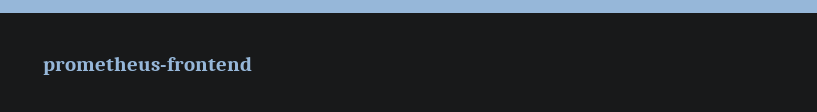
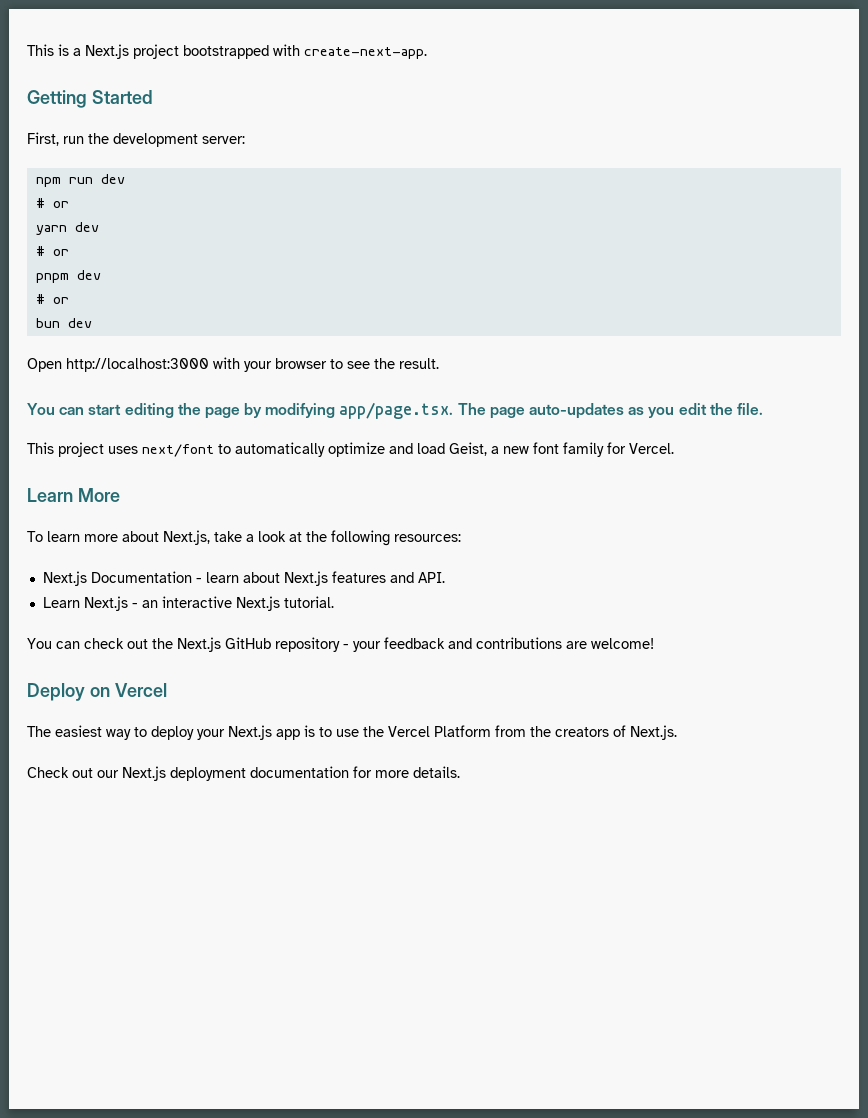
[43,56,252,75] prometheus-frontend -> [27,44,427,59] [27,90,153,108] [27,132,245,147] [35,174,125,187] [35,198,69,208] [35,222,99,235] [35,246,69,256] [35,270,101,283] [35,294,69,304] [35,318,92,328] [27,357,439,372] [27,402,763,419] [27,442,674,457] [27,488,120,502] [27,530,461,546] [42,571,445,586] [42,596,334,611] [27,637,654,652] [27,683,167,701] [27,725,677,740] [27,766,460,781] This is a Next.js project bootstrapped with create-next-app. // Getting Started // First, run the development server: // npm run dev // # or // yarn dev // # or // pnpm dev // # or // bun dev // Open http://localhost:3000 with your browser to see the result. // You can start editing the page by modifying app/page.tsx. The page auto-updates as you edit the file. // This project uses next/font to automatically optimize and load Geist, a new font family for Vercel. // Learn More // To learn more about Next.js, take a look at the following resources: // Next.js Documentation - learn about Next.js features and API. // Learn Next.js - an interactive Next.js tutorial. // You can check out the Next.js GitHub repository - your feedback and contributions are welcome! // Deploy on Vercel // The easiest way to deploy your Next.js app is to use the Vercel Platform from the creators of Next.js. // Check out our Next.js deployment documentation for more details.

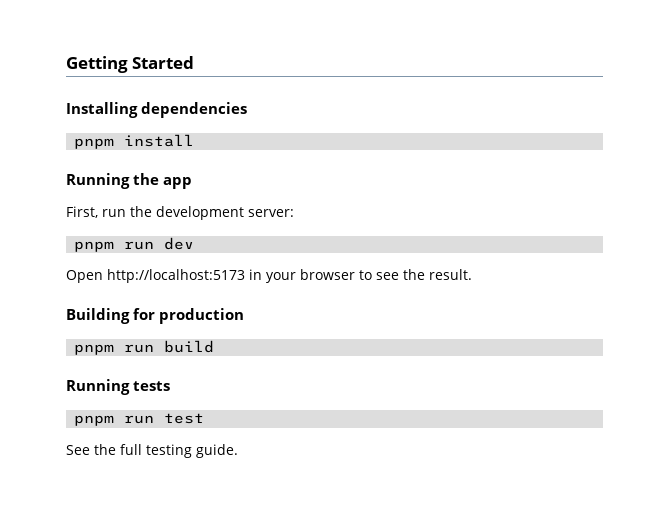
[27,44,427,59] [27,90,153,108] This is a Next.js project bootstrapped with create-next-app. // Getting Started -> [66,56,195,73] [66,102,248,118] [74,134,195,149] [66,173,193,189] Getting Started // Installing dependencies // pnpm install // Running the app
[35,177,61,187] npm -> [74,241,115,252] pnpm
[35,198,69,208] [35,222,99,235] [35,246,69,256] [35,270,101,283] [35,294,69,304] [35,318,92,328] // # or // yarn dev // # or // pnpm dev // # or // bun dev -> (195, 243) none
[66,357,240,372] http://localhost:3000 with -> [107,269,262,283] http://localhost:5173 in
[27,402,763,419] [27,442,674,457] [27,488,120,502] [27,530,461,546] [42,571,445,586] [42,596,334,611] [27,637,654,652] [27,683,167,701] [27,725,677,740] [27,766,460,781] You can start editing the page by modifying app/page.tsx. The page auto-updates as you edit the file. // This project uses next/font to automatically optimize and load Geist, a new font family for Vercel. // Learn More // To learn more about Next.js, take a look at the following resources: // Next.js Documentation - learn about Next.js features and API. // Learn Next.js - an interactive Next.js tutorial. // You can check out the Next.js GitHub repository - your feedback and contributions are welcome! // Deploy on Vercel // The easiest way to deploy your Next.js app is to use the Vercel Platform from the creators of Next.js. // Check out our Next.js deployment documentation for more details. -> [66,308,245,324] [74,340,215,355] [66,379,171,395] [74,413,205,426] [66,444,238,458] Building for production // pnpm run build // Running tests // pnpm run test // See the full testing guide.

